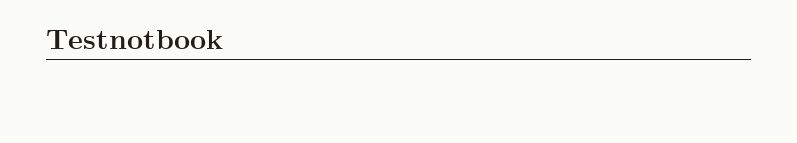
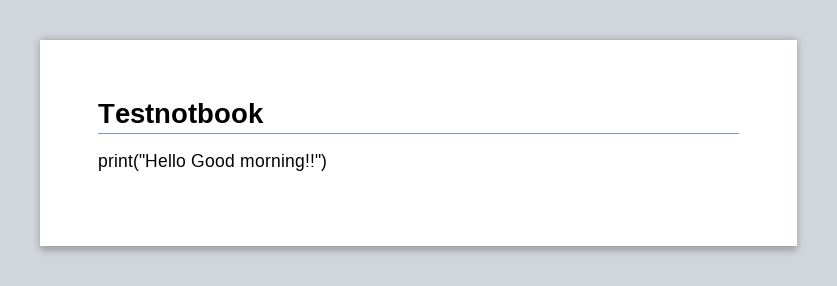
(223, 39) none -> [98,154,327,171] // print("Hello Good morning!!")

